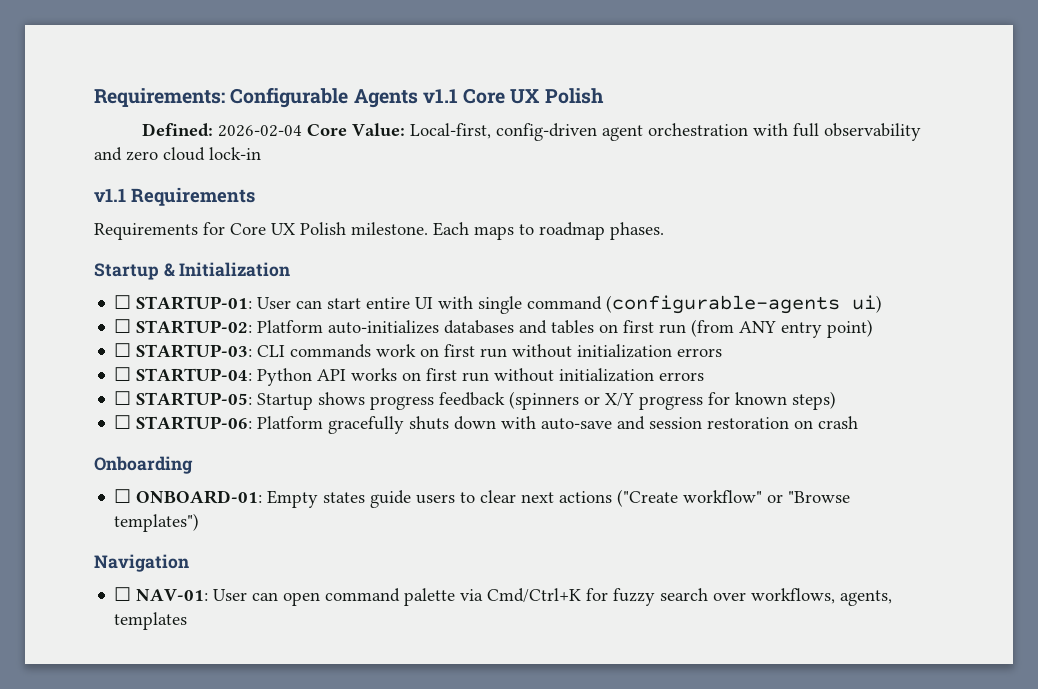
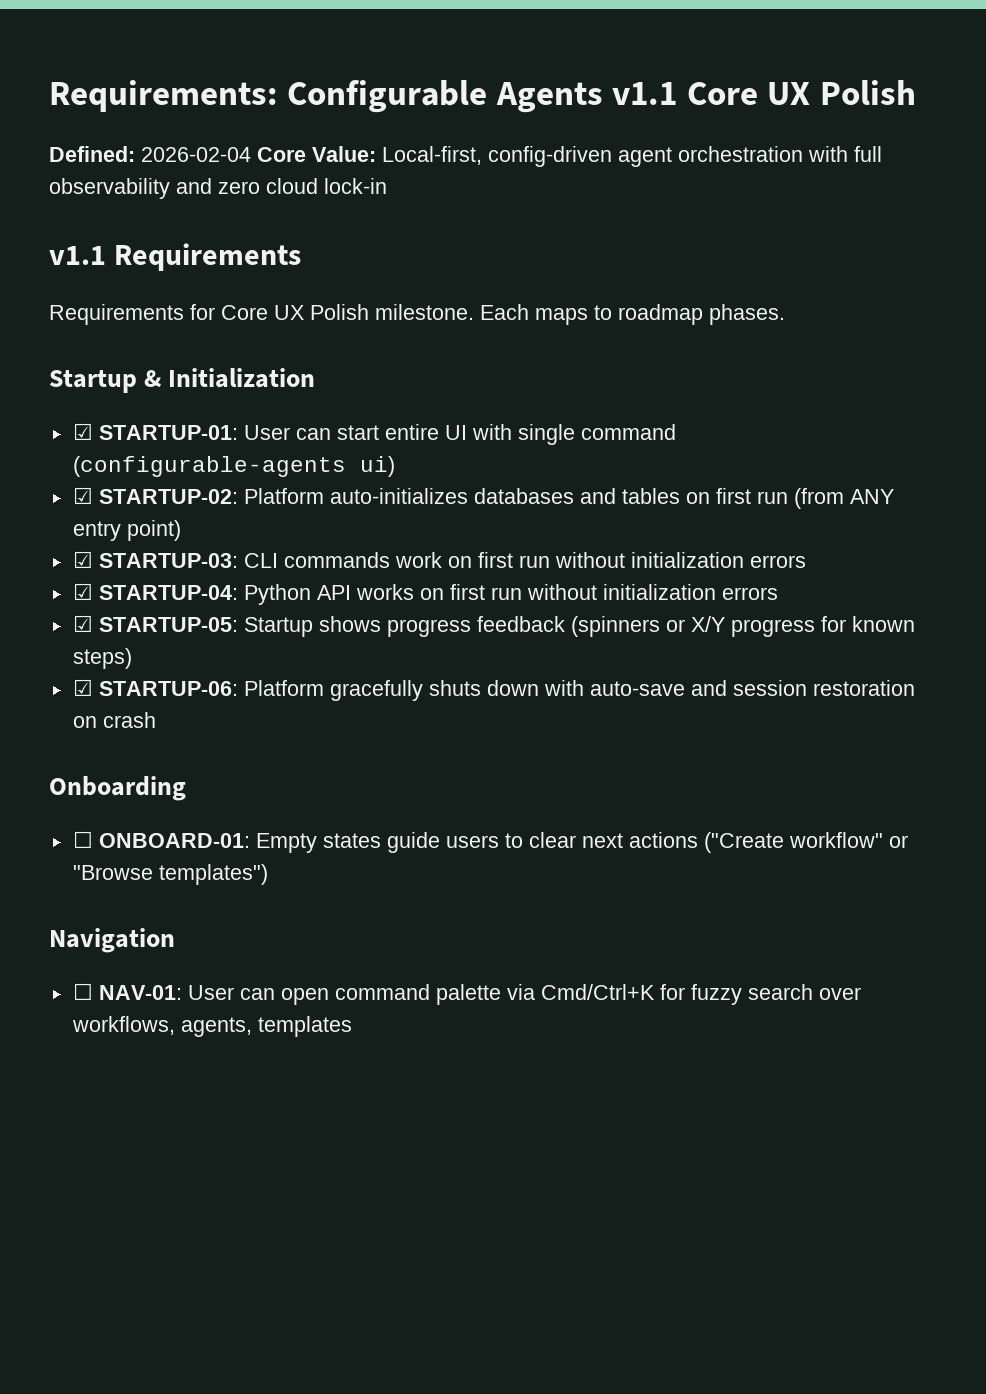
[114,295,132,309] ☐ -> [72,423,93,440] ☑
[114,319,132,333] ☐ -> [72,487,93,504] ☑
[114,343,132,357] ☐ -> [72,551,93,568] ☑
[114,367,132,381] ☐ -> [72,583,93,600] ☑
[114,391,132,405] ☐ -> [72,615,93,632] ☑
[114,415,132,429] ☐ -> [72,679,93,696] ☑

